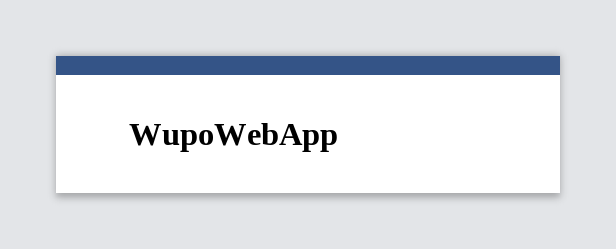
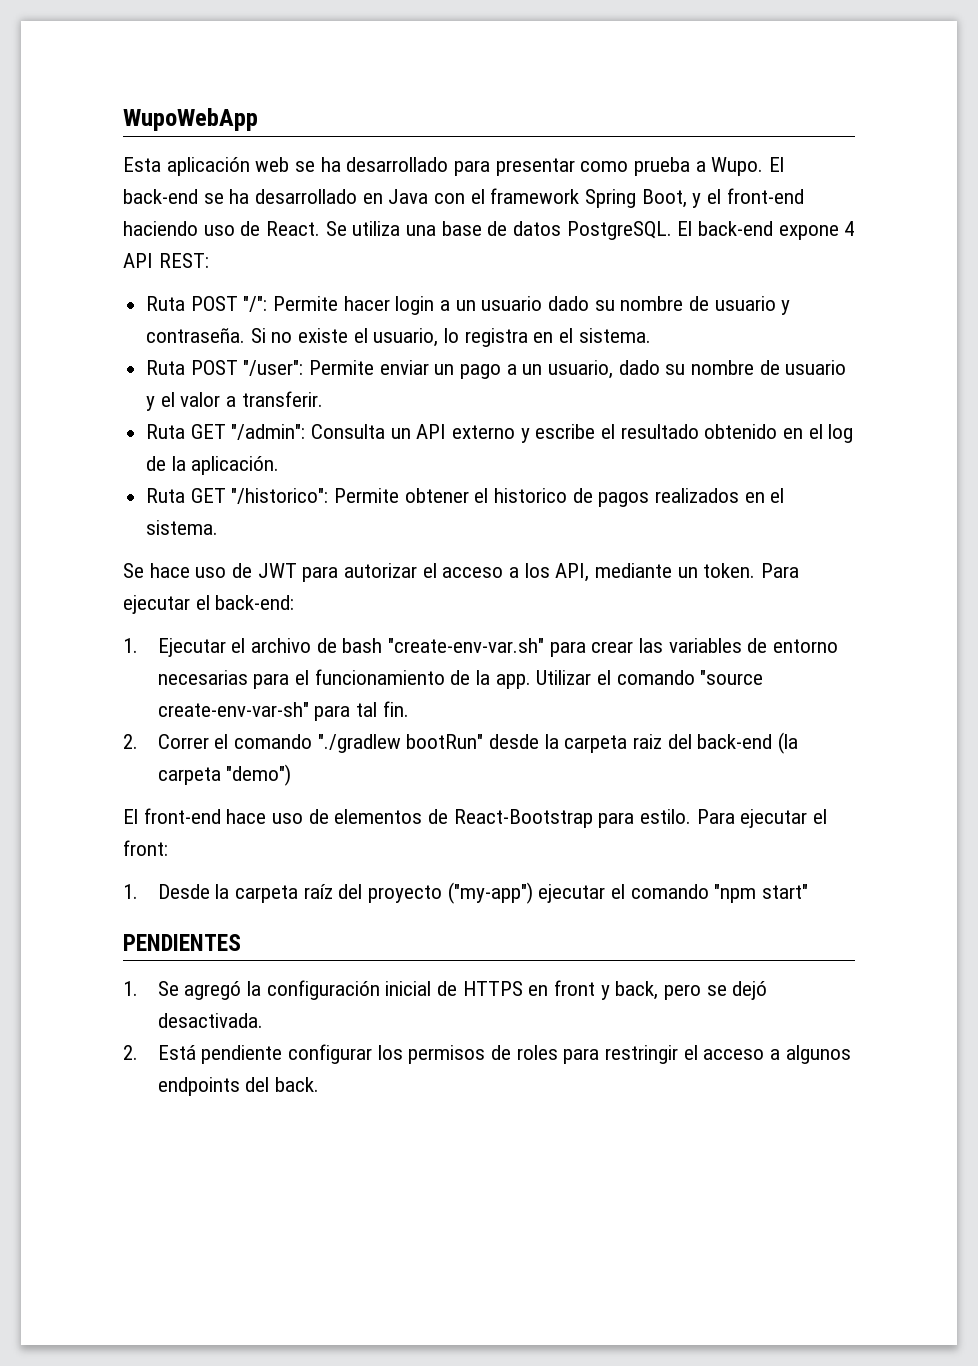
(338, 137) none -> [123,157,785,176] [123,188,804,208] [123,221,855,240] [123,253,209,268] [146,296,791,315] [146,328,651,347] [146,360,847,379] [146,391,323,411] [146,424,854,443] [146,456,280,475] [146,488,785,507] [146,520,219,535] [123,563,800,582] [123,595,295,614] [123,638,839,657] [157,669,764,689] [157,701,409,721] [123,732,799,754] [157,764,292,786] [123,808,828,828] [123,840,168,856] [123,882,809,904] [123,934,241,951] [123,980,768,1000] [157,1013,263,1028] [123,1044,851,1064] [157,1077,320,1096] // Esta aplicación web se ha desarrollado para presentar como prueba a Wupo. El back-end se ha desarrollado en Java con el framework Spring Boot, y el front-end haciendo uso de React. Se utiliza una base de datos PostgreSQL. El back-end expone 4 API REST: // Ruta POST "/": Permite hacer login a un usuario dado su nombre de usuario y contraseña. Si no existe el usuario, lo registra en el sistema. // Ruta POST "/user": Permite enviar un pago a un usuario, dado su nombre de usuario y el valor a transferir. // Ruta GET "/admin": Consulta un API externo y escribe el resultado obtenido en el log de la aplicación. // Ruta GET "/historico": Permite obtener el historico de pagos realizados en el sistema. // Se hace uso de JWT para autorizar el acceso a los API, mediante un token. Para ejecutar el back-end: // 1. Ejecutar el archivo de bash "create-env-var.sh" para crear las variables de entorno necesarias para el funcionamiento de la app. Utilizar el comando "source create-env-var-sh" para tal fin. // 2. Correr el comando "./gradlew bootRun" desde la carpeta raiz del back-end (la carpeta "demo") // El front-end hace uso de elementos de React-Bootstrap para estilo. Para ejecutar el front: // 1. Desde la carpeta raíz del proyecto ("my-app") ejecutar el comando "npm start" // PENDIENTES // 1. Se agregó la configuración inicial de HTTPS en front y back, pero se dejó desactivada. // 2. Está pendiente configurar los permisos de roles para restringir el acceso a algunos endpoints del back.

